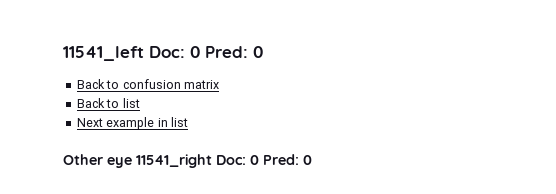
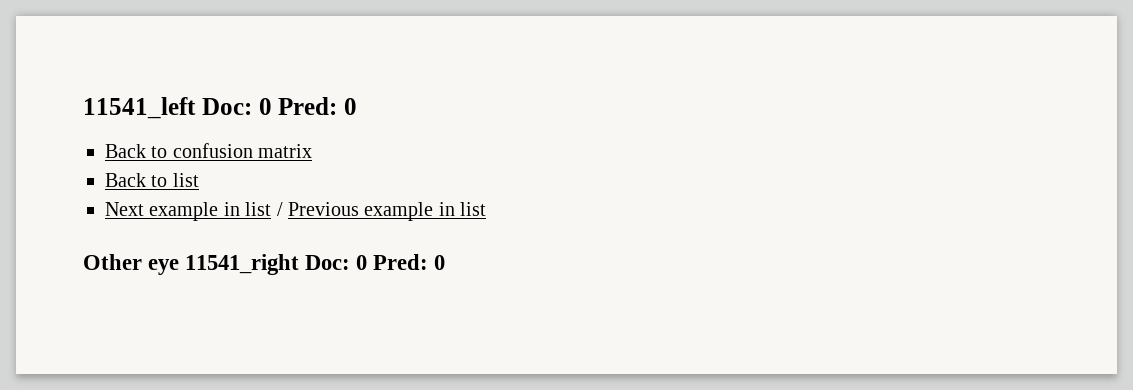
(188, 122) none -> [276,202,487,221] / Previous example in list

